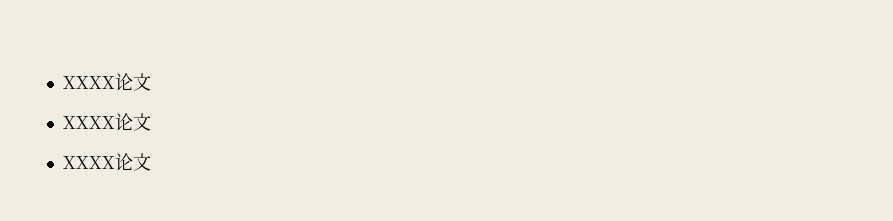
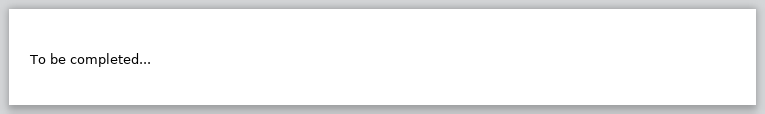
[62,73,151,91] [62,113,151,131] [62,153,151,171] XXXX论文 // XXXX论文 // XXXX论文 -> [29,53,151,67] To be completed...

